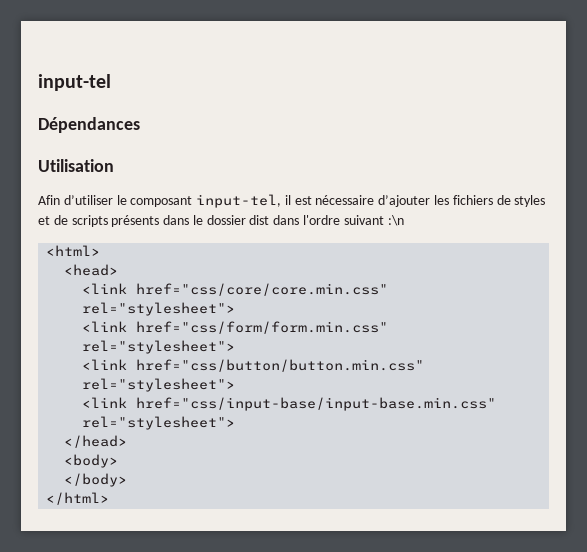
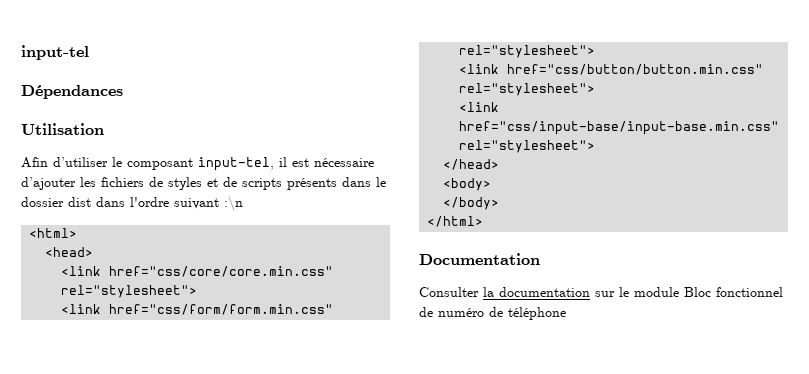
(110, 498) none -> [419,253,540,265] [419,287,783,297] [419,307,566,320] // Documentation // Consulter la documentation sur le module Bloc fonctionnel de numéro de téléphone

